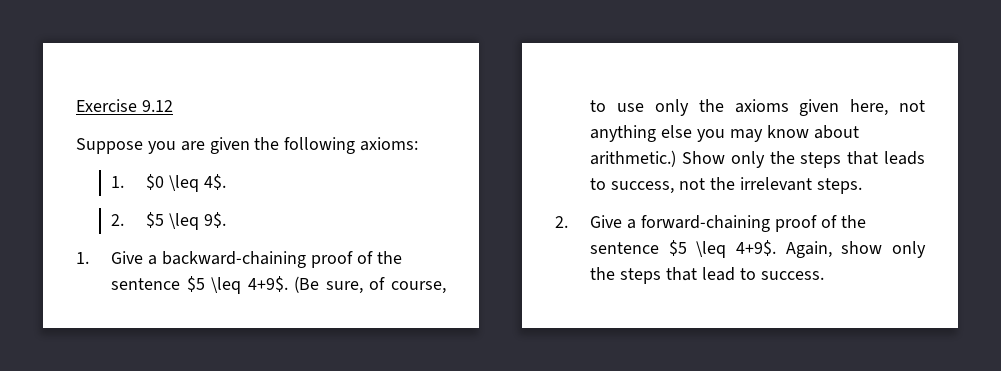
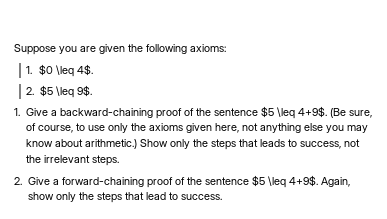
[76,99,173,112] Exercise 9.12 // -> (14, 49) none

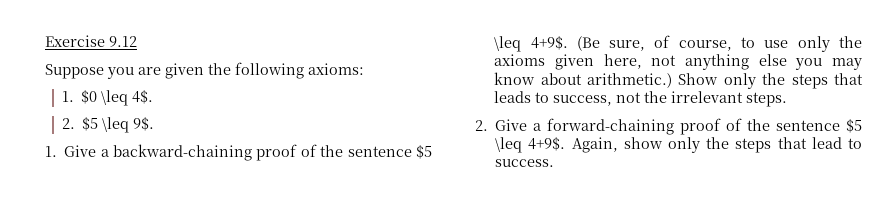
(14, 49) none -> [45,35,137,47] Exercise 9.12 //

